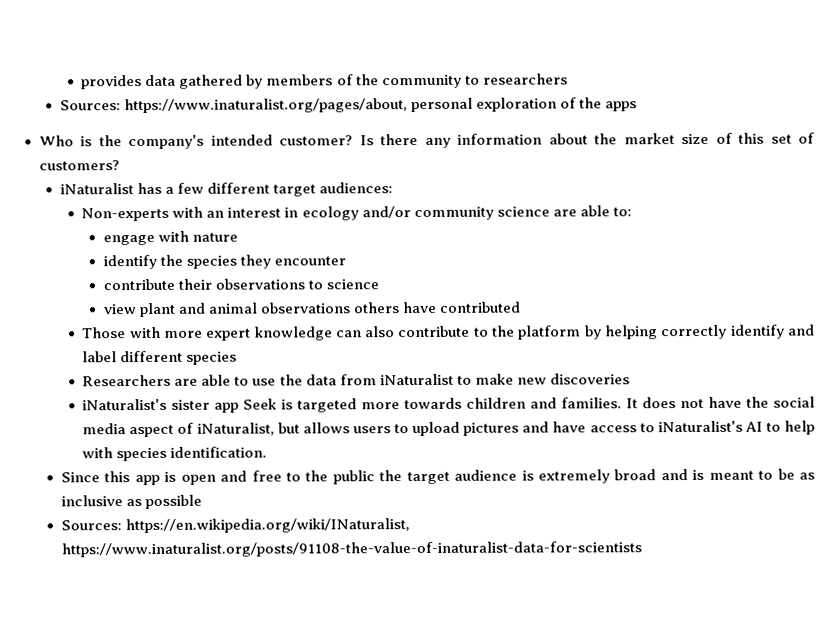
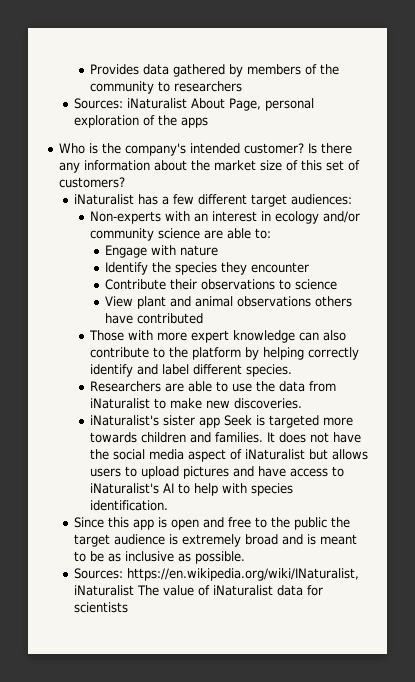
[81,75,143,90] provides -> [89,64,139,75] Provides
[123,98,408,114] https://www.inaturalist.org/pages/about, -> [127,98,262,111] iNaturalist About Page,
[102,234,155,246] engage -> [105,245,148,258] Engage
[102,254,157,270] identify -> [105,262,149,275] Identify
[102,278,175,291] contribute -> [105,279,167,290] Contribute
[102,304,137,315] view -> [105,296,134,307] View
[186,351,238,365] species -> [245,364,292,377] species.
[549,373,630,385] discoveries -> [233,398,302,409] discoveries.
[196,422,275,436] iNaturalist, -> [244,449,305,460] iNaturalist
[144,494,202,510] possible -> [195,551,246,564] possible.
[60,541,642,558] https://www.inaturalist.org/posts/91108-the-value-of-inaturalist-data-for-scientists -> [74,585,324,596] [74,602,129,613] iNaturalist The value of iNaturalist data for scientists

